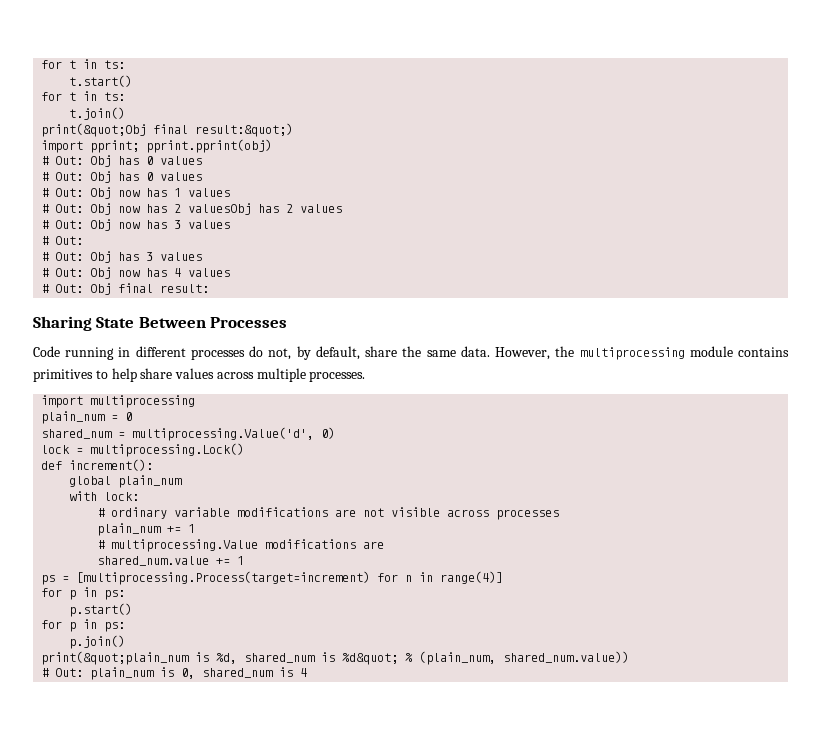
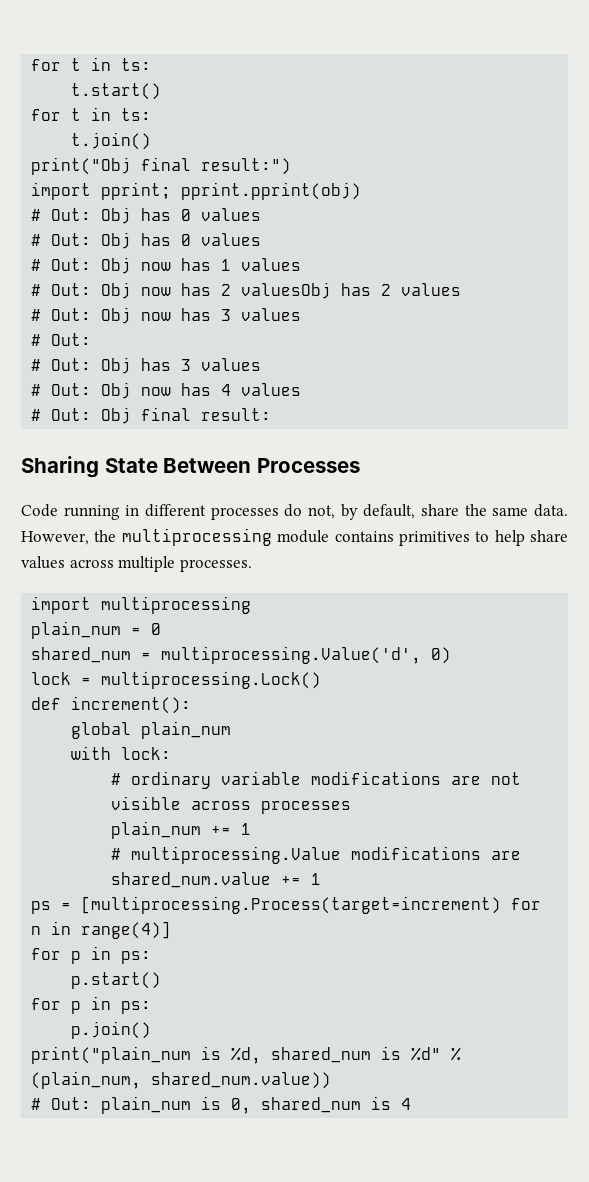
[41,123,294,137] print(&quot;Obj final result:&quot;) -> [31,157,292,175] print("Obj final result:")
[41,651,190,665] print(&quot;plain_num -> [31,1046,192,1064] print("plain_num
[342,653,399,665] %d&quot; -> [411,1047,442,1061] %d"

